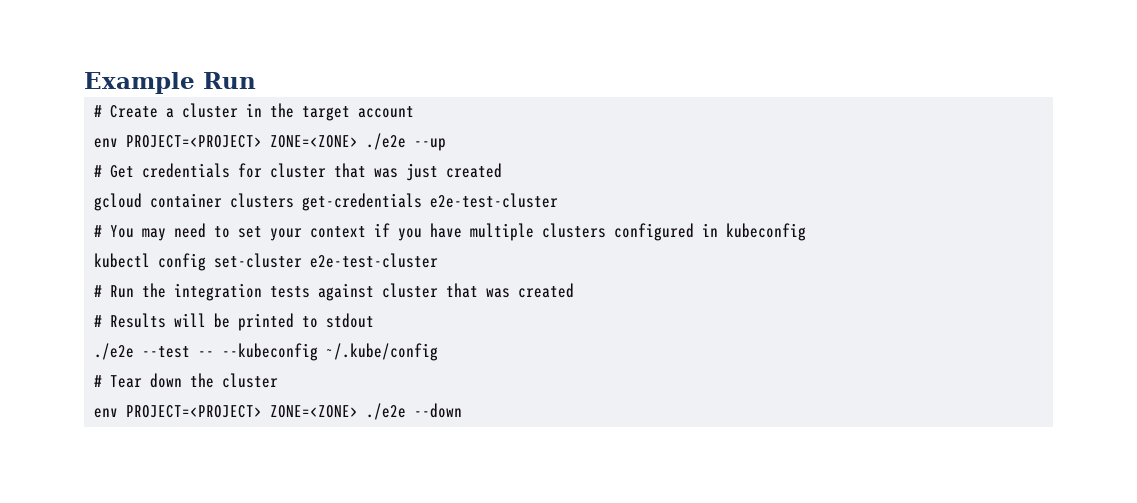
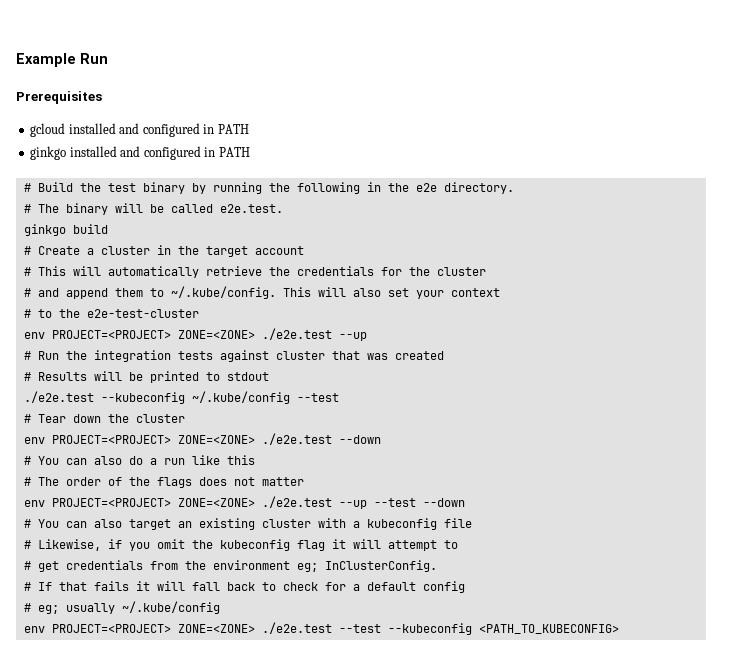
(256, 80) none -> [16,91,102,104] [30,123,249,137] [30,146,250,160] [23,182,514,194] [23,203,283,215] [23,224,108,236] // Prerequisites // gcloud installed and configured in PATH // ginkgo installed and configured in PATH // # Build the test binary by running the following in the e2e directory. // # The binary will be called e2e.test. // ginkgo build
[93,133,446,151] [93,163,502,181] [93,193,558,211] [93,223,806,241] [93,253,438,271] // env PROJECT=<PROJECT> ZONE=<ZONE> ./e2e --up // # Get credentials for cluster that was just created // gcloud container clusters get-credentials e2e-test-cluster // # You may need to set your context if you have multiple clusters configured in kubeconfig // kubectl config set-cluster e2e-test-cluster -> [23,266,486,278] [23,286,500,299] [23,309,199,318] [23,328,367,341] // # This will automatically retrieve the credentials for the cluster // # and append them to ~/.kube/config. This will also set your context // # to the e2e-test-cluster // env PROJECT=<PROJECT> ZONE=<ZONE> ./e2e.test --up
[93,343,214,360] ./e2e --test -- -> [23,391,94,403] ./e2e.test
(438, 352) none -> [296,393,339,402] --test
[365,403,462,420] ./e2e --down -> [261,433,381,445] [23,455,255,465] [23,477,304,488] [23,496,465,509] [23,518,472,530] [23,539,458,551] [23,560,437,572] [23,581,465,593] [23,601,220,614] [23,622,619,635] ./e2e.test --down // # You can also do a run like this // # The order of the flags does not matter // env PROJECT=<PROJECT> ZONE=<ZONE> ./e2e.test --up --test --down // # You can also target an existing cluster with a kubeconfig file // # Likewise, if you omit the kubeconfig flag it will attempt to // # get credentials from the environment eg; InClusterConfig. // # If that fails it will fall back to check for a default config // # eg; usually ~/.kube/config // env PROJECT=<PROJECT> ZONE=<ZONE> ./e2e.test --test --kubeconfig <PATH_TO_KUBECONFIG>

